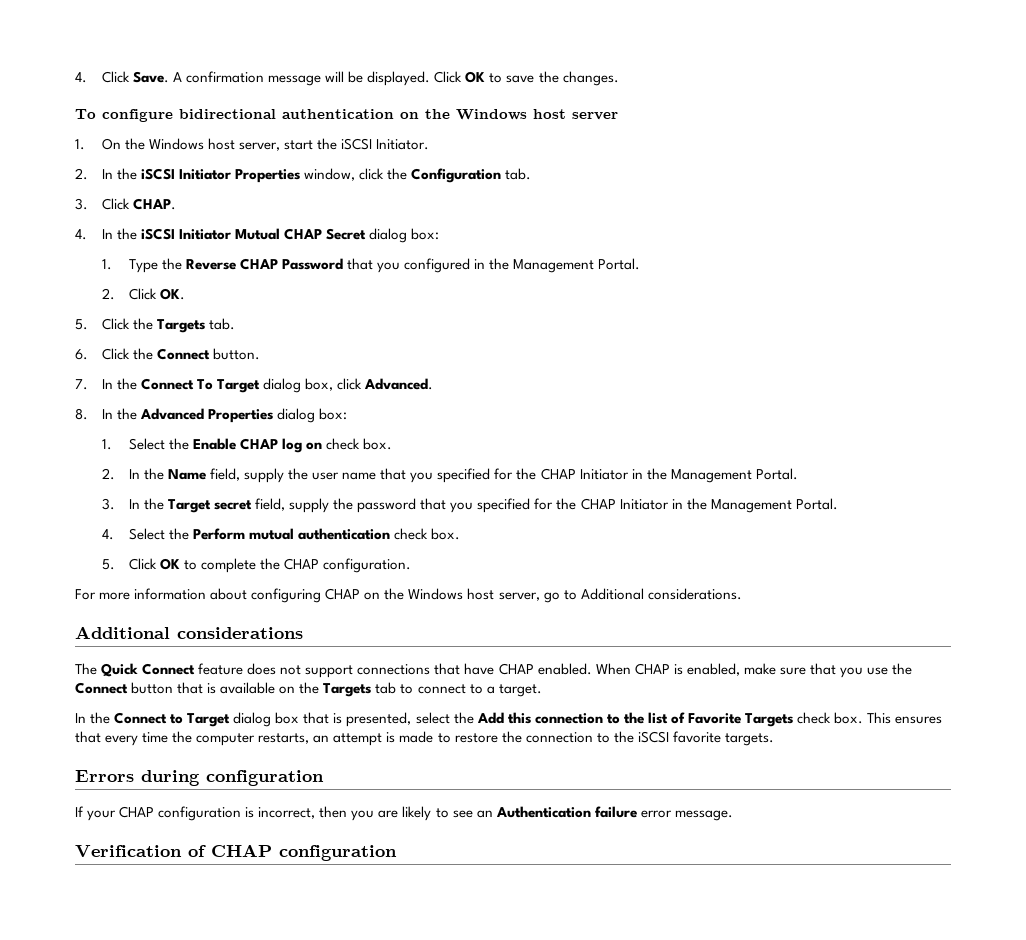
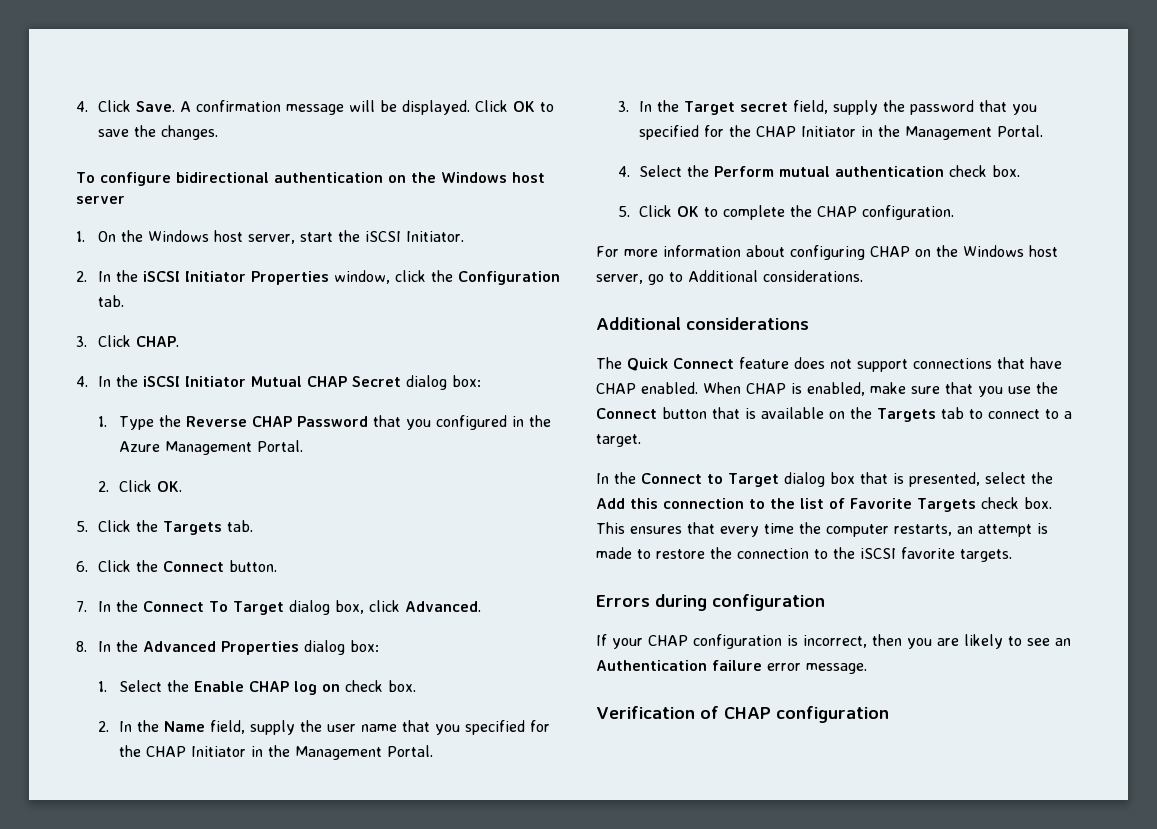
(510, 264) none -> [119,441,161,452] Azure

